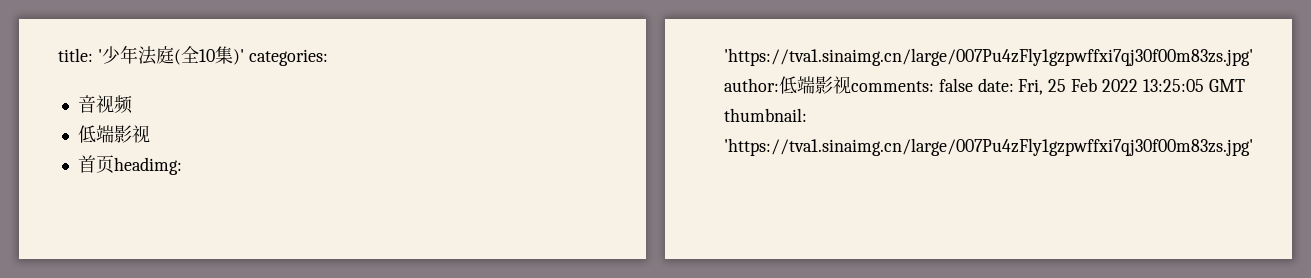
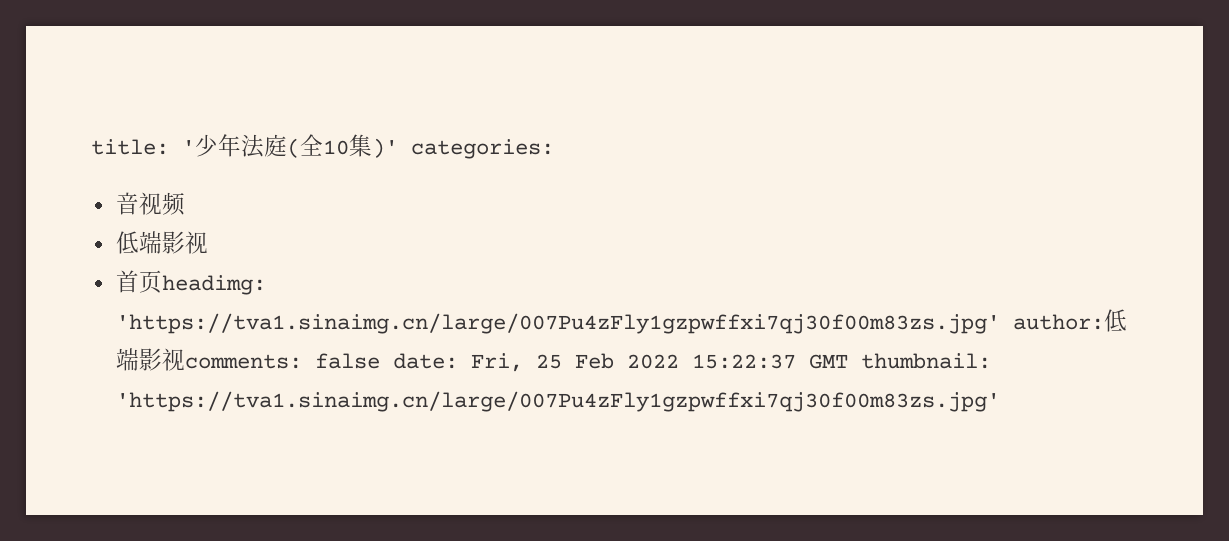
[1142,79,1204,92] 13:25:05 -> [691,354,796,369] 15:22:37

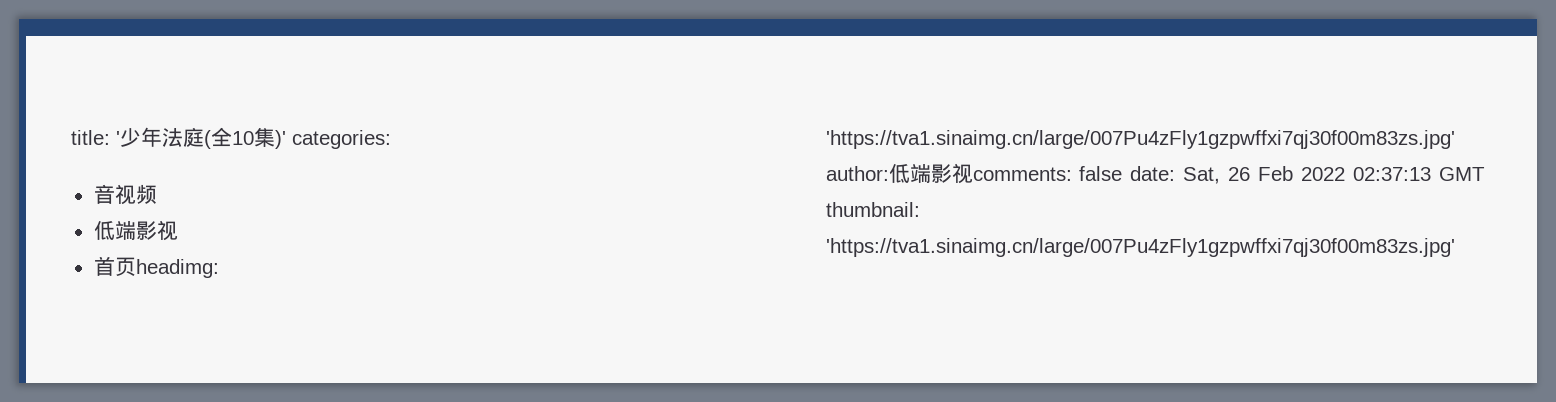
[470,353,562,372] Fri, 25 -> [1183,167,1251,184] Sat, 26
[691,354,796,369] 15:22:37 -> [1353,167,1432,181] 02:37:13

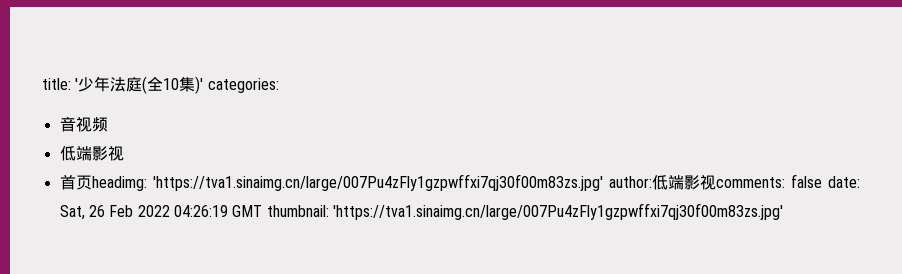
[1353,167,1432,181] 02:37:13 -> [173,205,228,217] 04:26:19

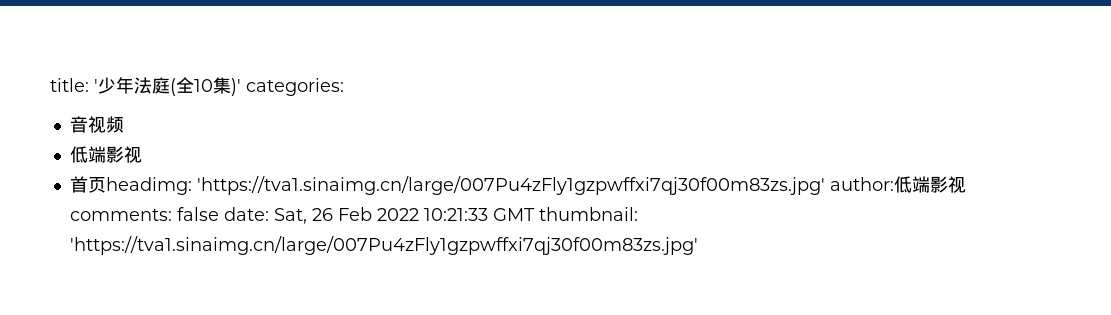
[173,205,228,217] 04:26:19 -> [423,208,488,221] 10:21:33

